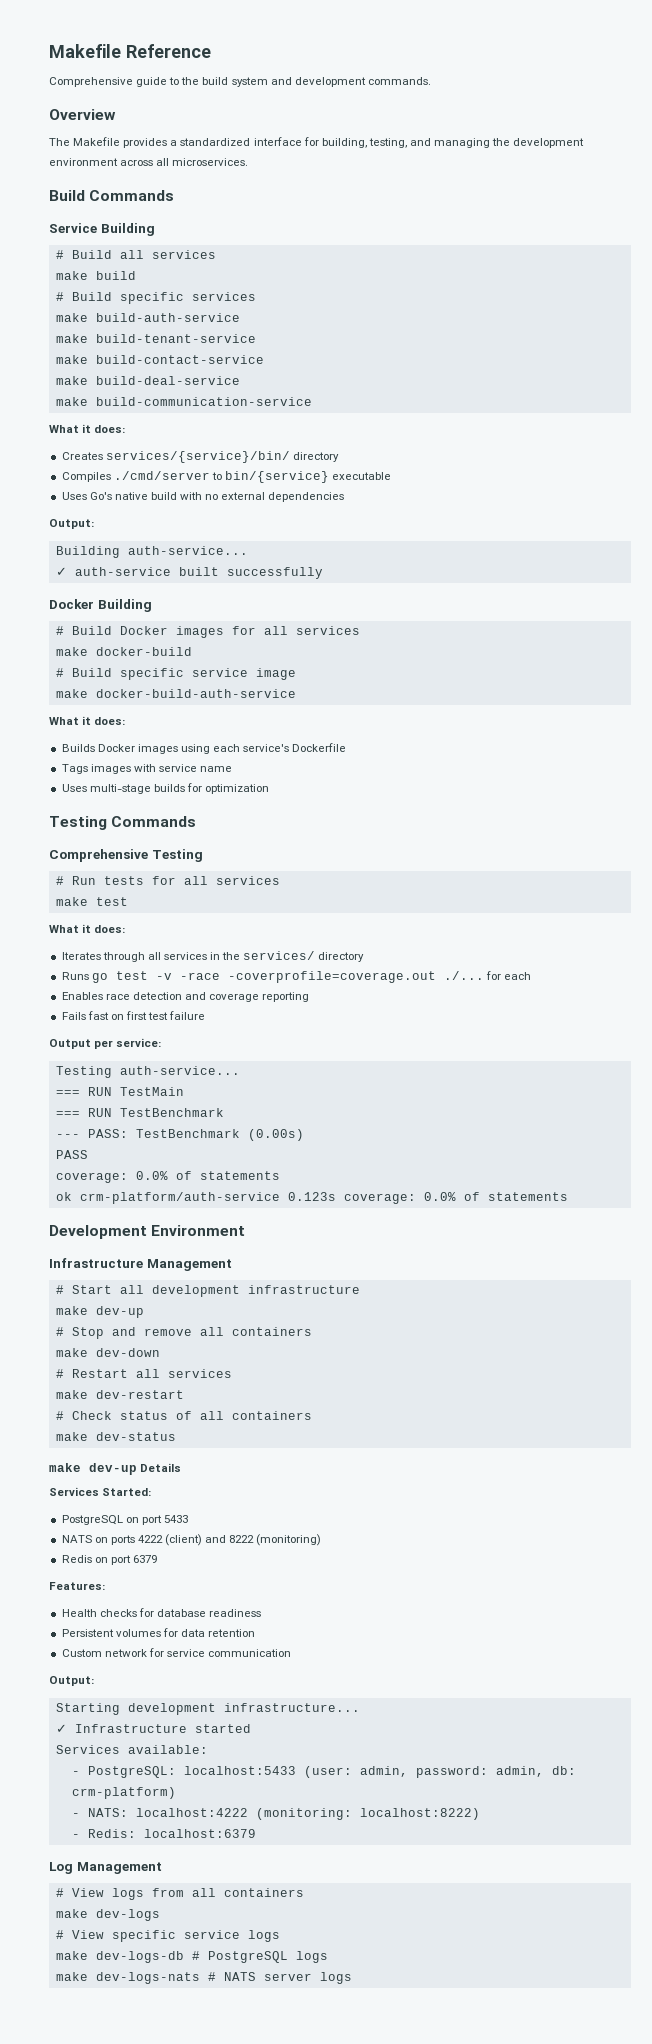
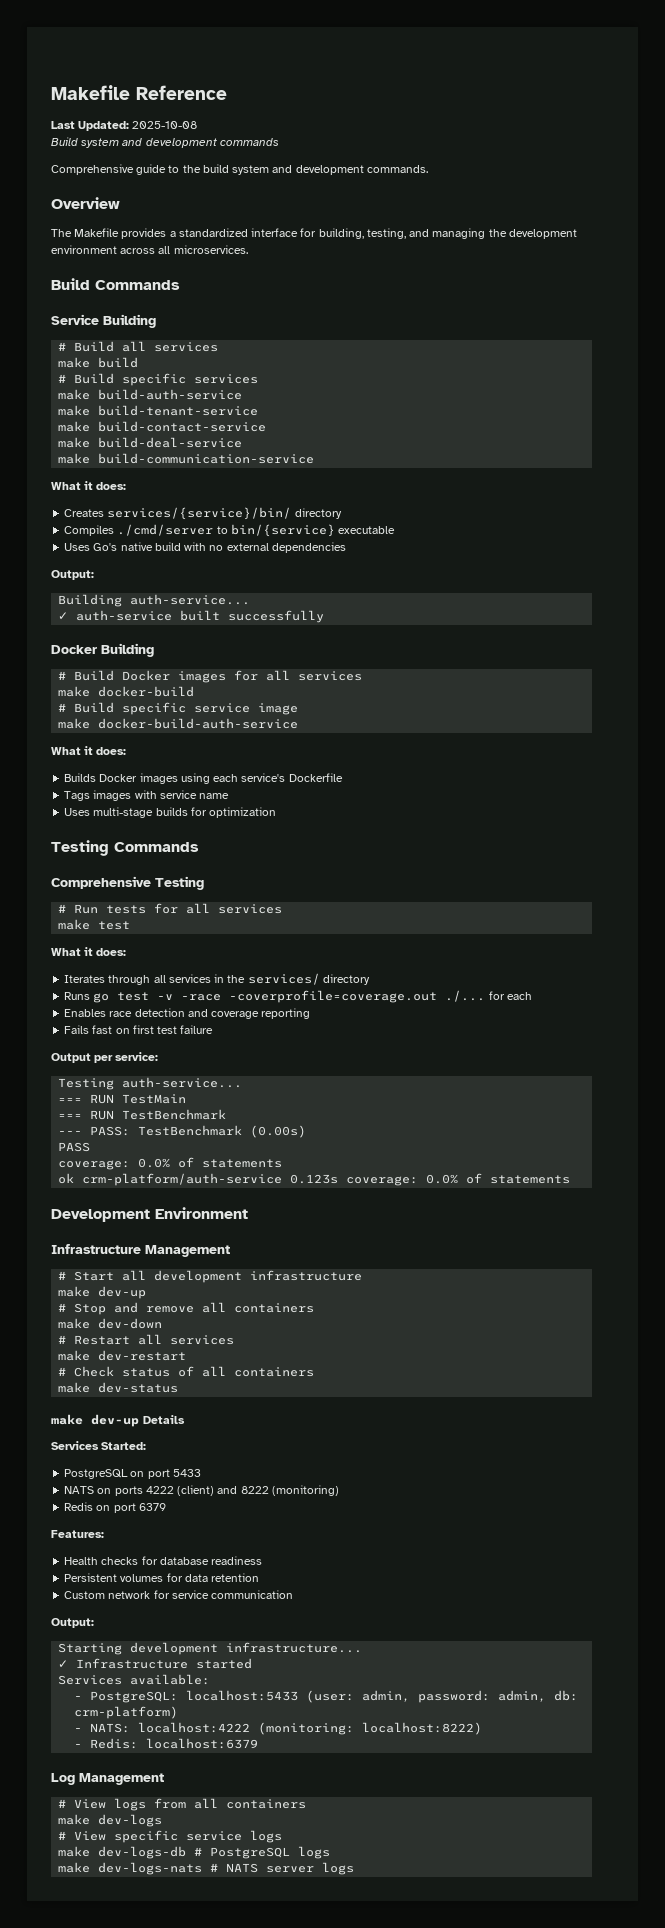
(211, 51) none -> [51,121,198,131] [51,137,279,148] // Last Updated: 2025-10-08 // Build system and development commands

